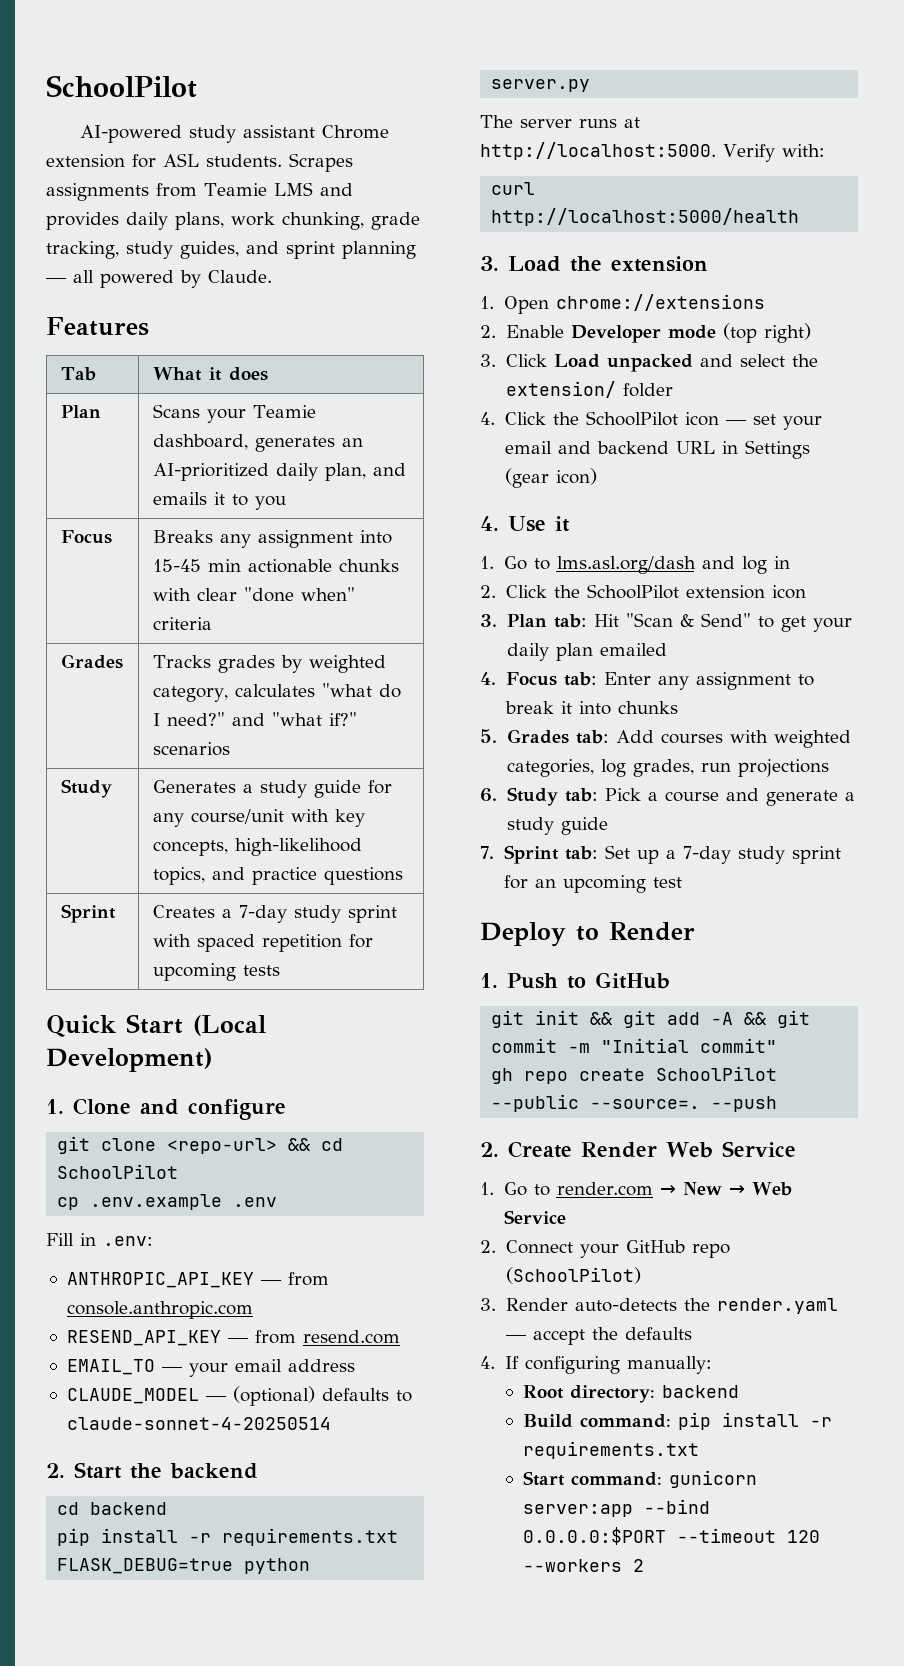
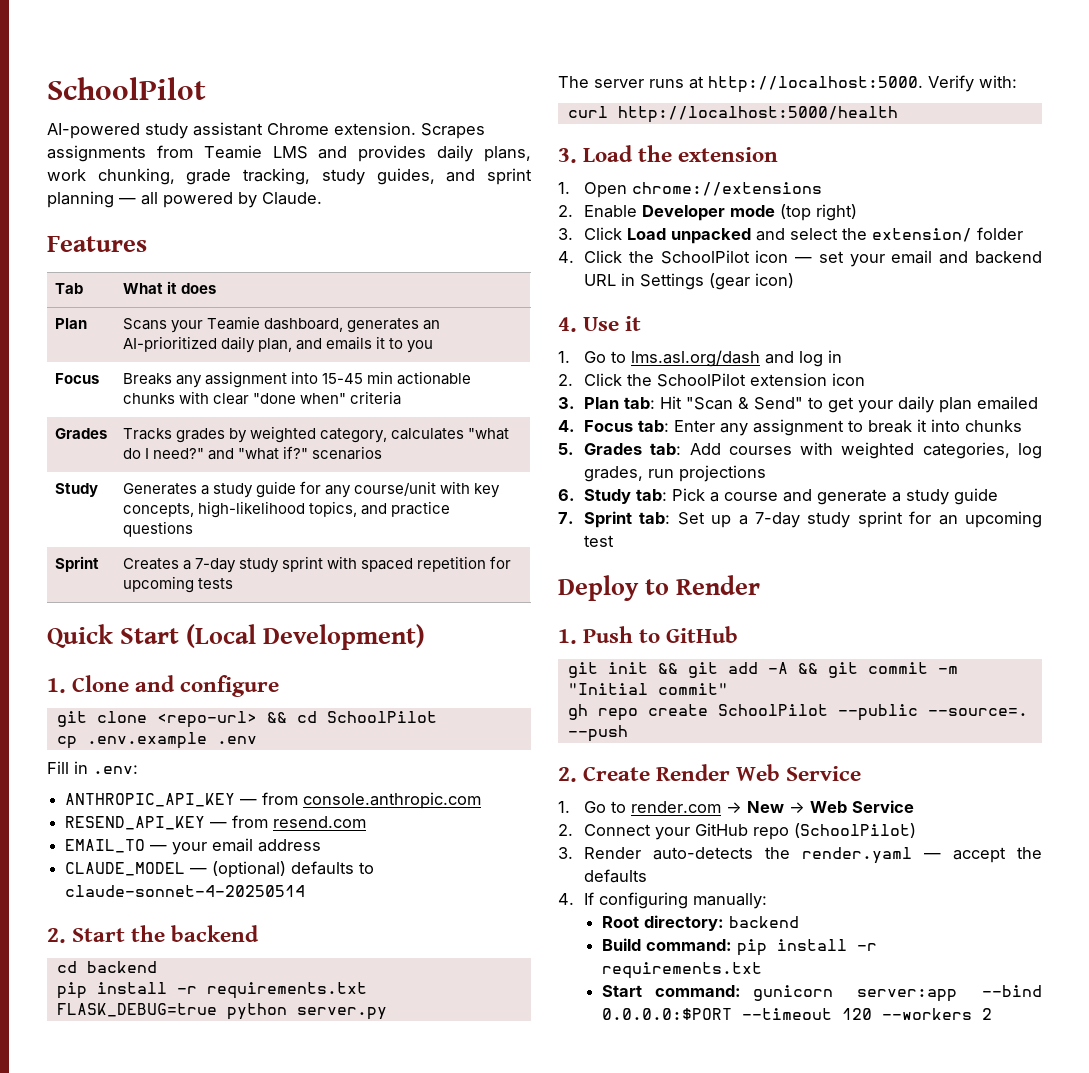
[46,153,282,168] extension for ASL students. -> [334,122,416,135] extension.

